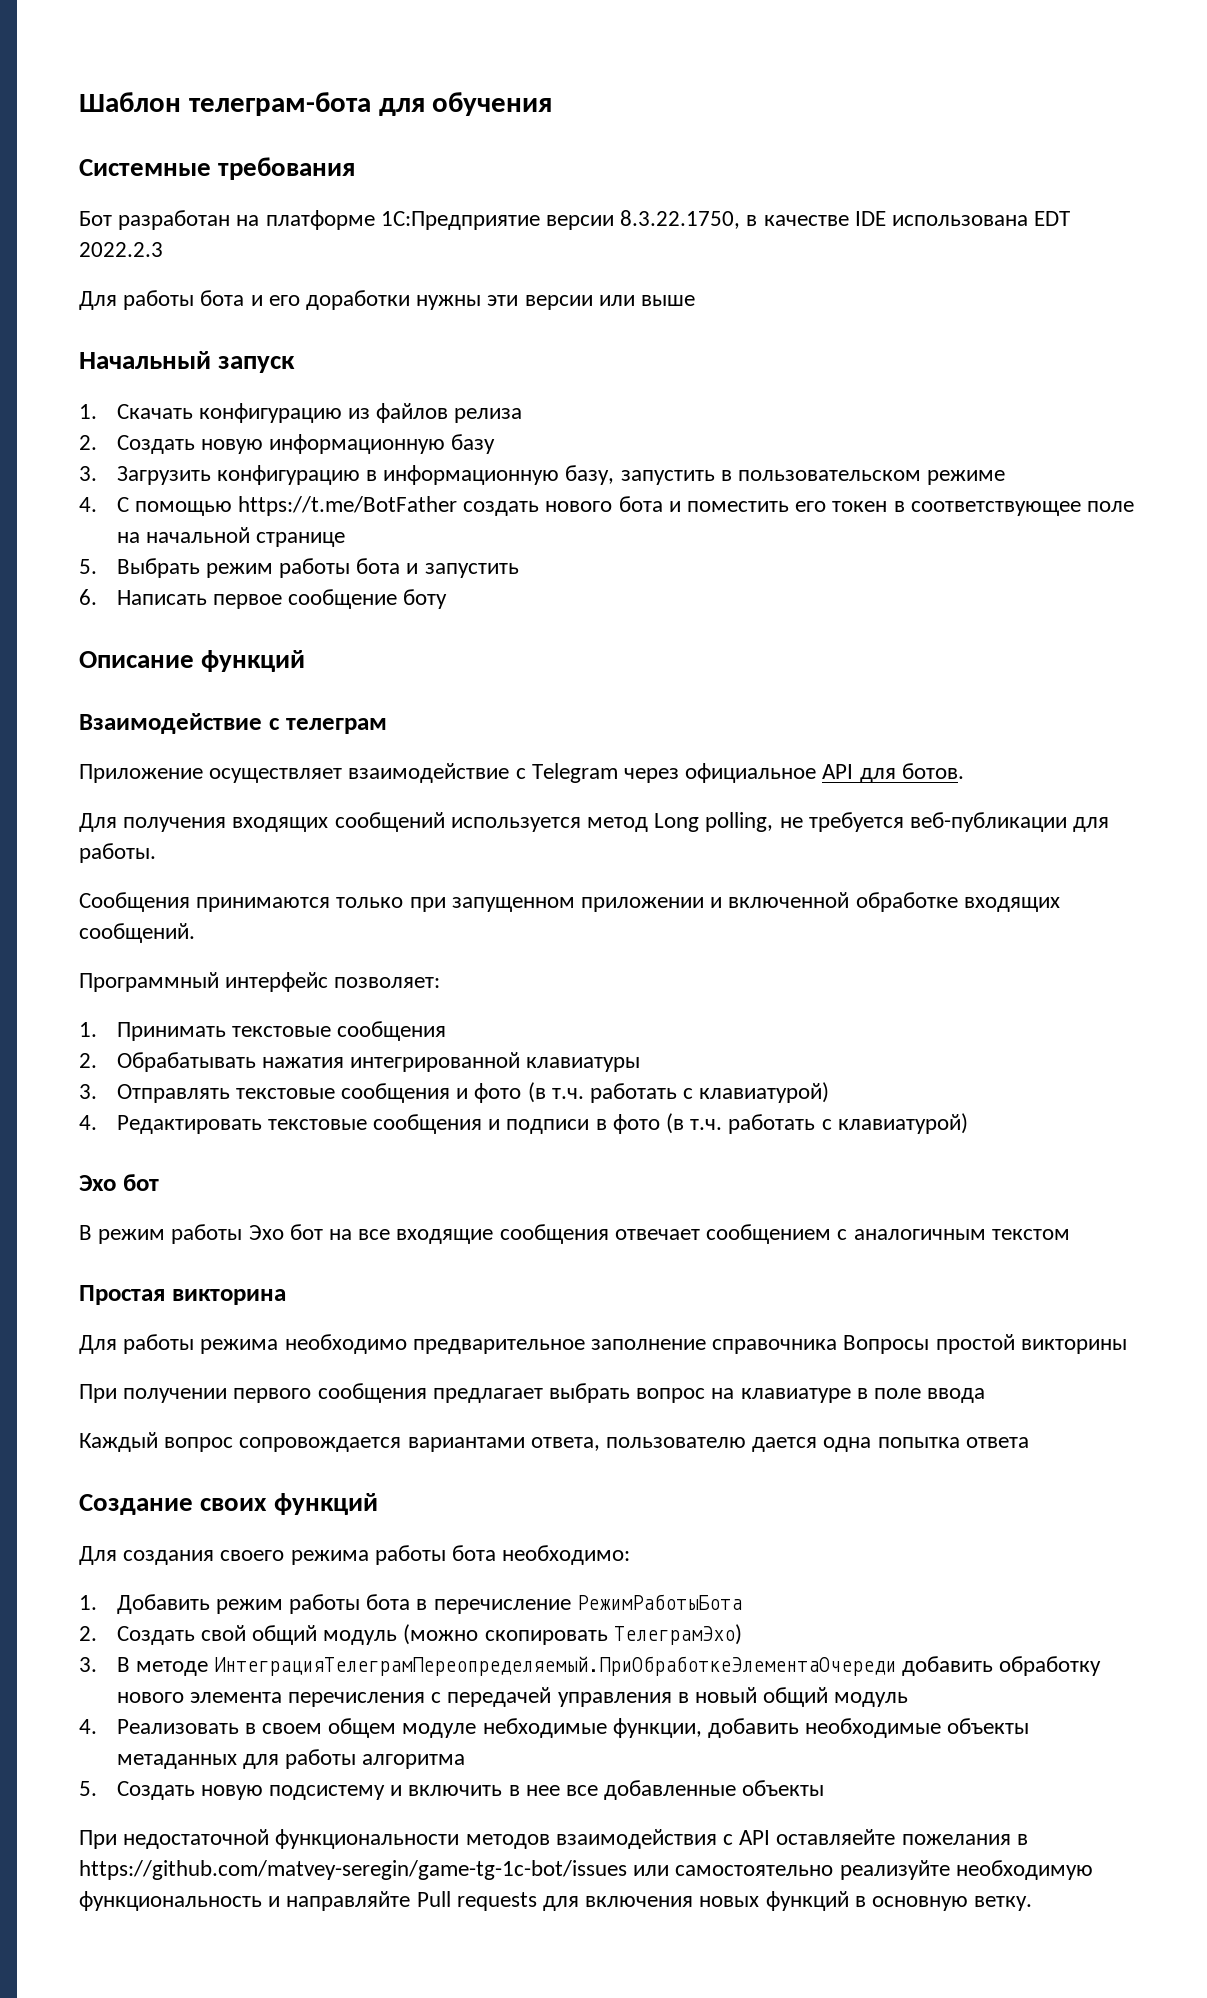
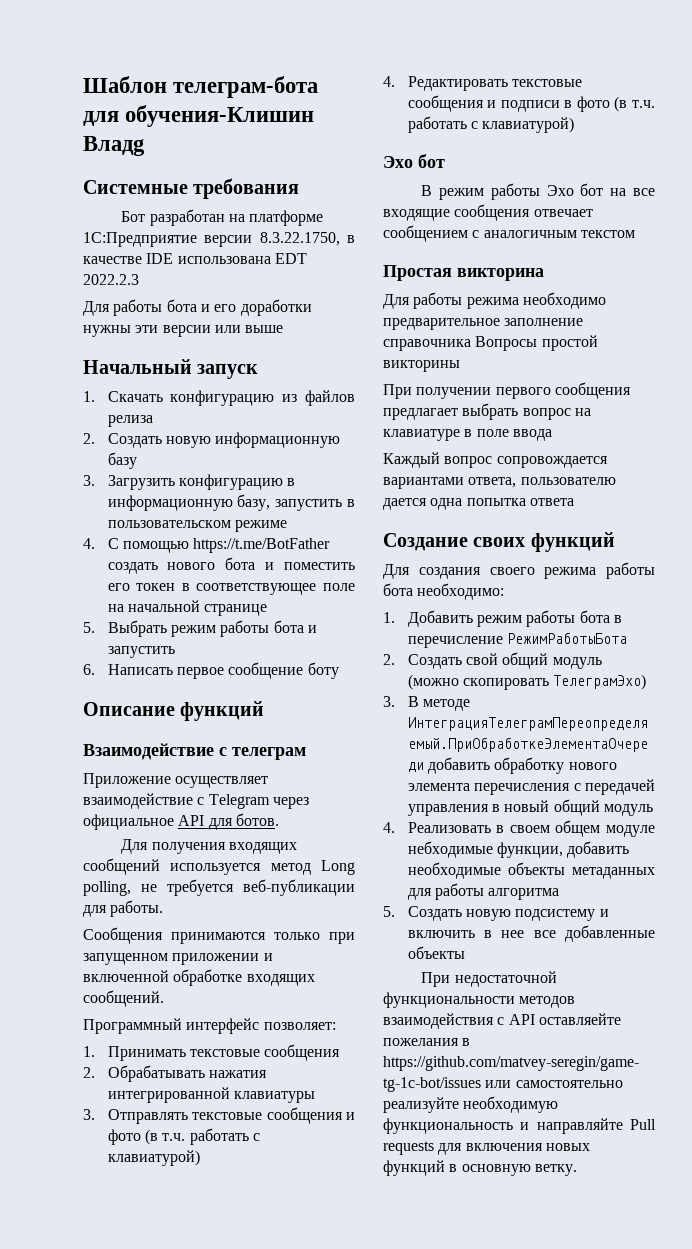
[432,92,553,116] обучения -> [125,105,315,127] [83,136,145,156] обучения-Клишин Владg

